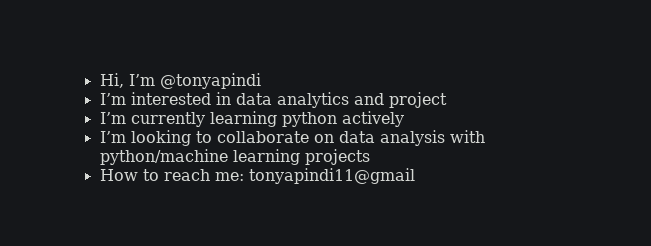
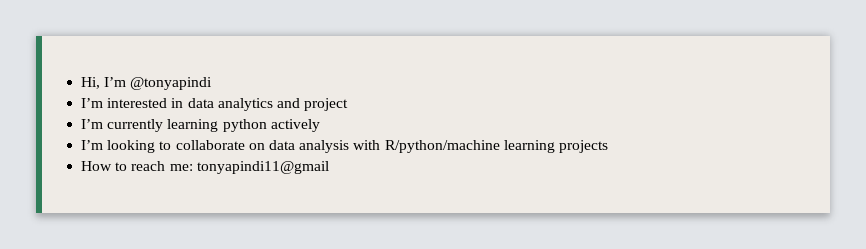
[99,149,228,165] python/machine -> [384,140,500,153] R/python/machine

